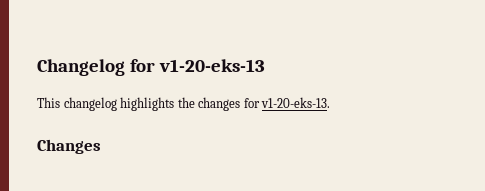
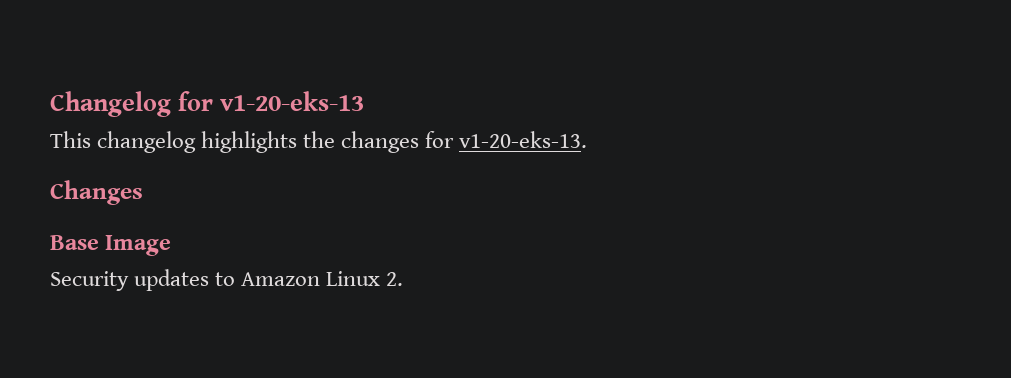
(101, 146) none -> [50,235,172,256] [50,269,404,291] // Base Image // Security updates to Amazon Linux 2.

